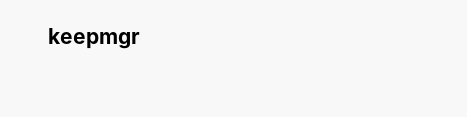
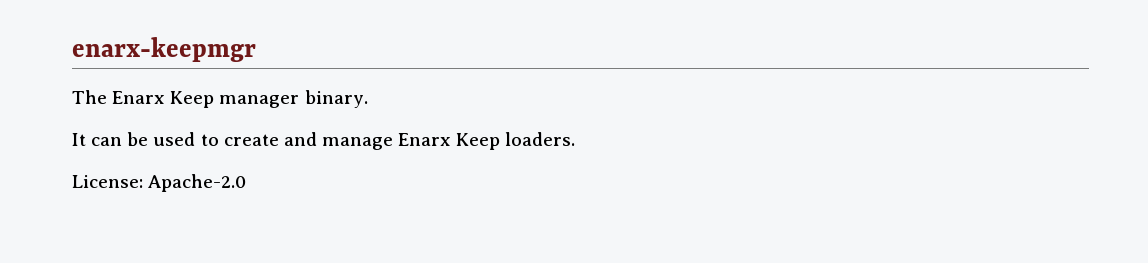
[48,28,140,49] keepmgr -> [72,37,256,62] [72,90,368,108] [72,132,576,150] [72,174,247,192] enarx-keepmgr // The Enarx Keep manager binary. // It can be used to create and manage Enarx Keep loaders. // License: Apache-2.0

